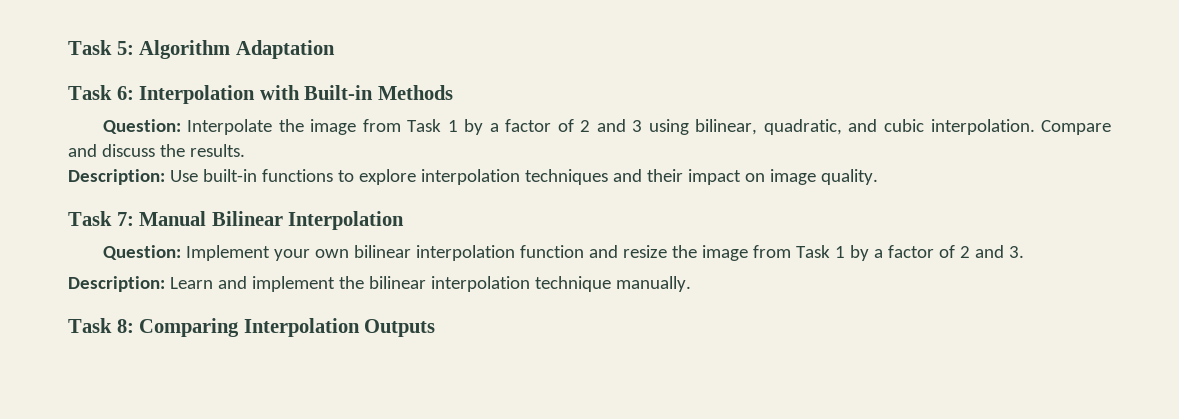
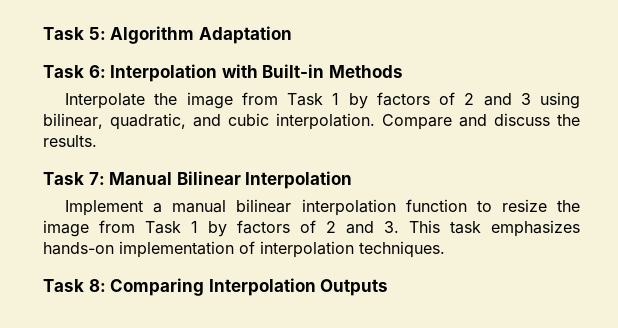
[102,119,181,134] Question: -> (403, 71) none
[489,119,552,132] a factor -> [376,92,430,106] factors
[68,169,878,185] // Description: Use built-in functions to explore interpolation techniques and their impact on image quality. -> (97, 141) none
[102,245,349,261] Question: Implement your own -> [65,200,227,216] Implement a manual
[588,245,618,258] and -> [476,200,492,212] to
[873,245,934,258] a factor -> [237,220,290,234] factors
[68,276,691,292] // Description: Learn and implement the bilinear interpolation technique manually. -> [409,220,580,237] [43,241,445,258] This task emphasizes hands-on implementation of interpolation techniques.

